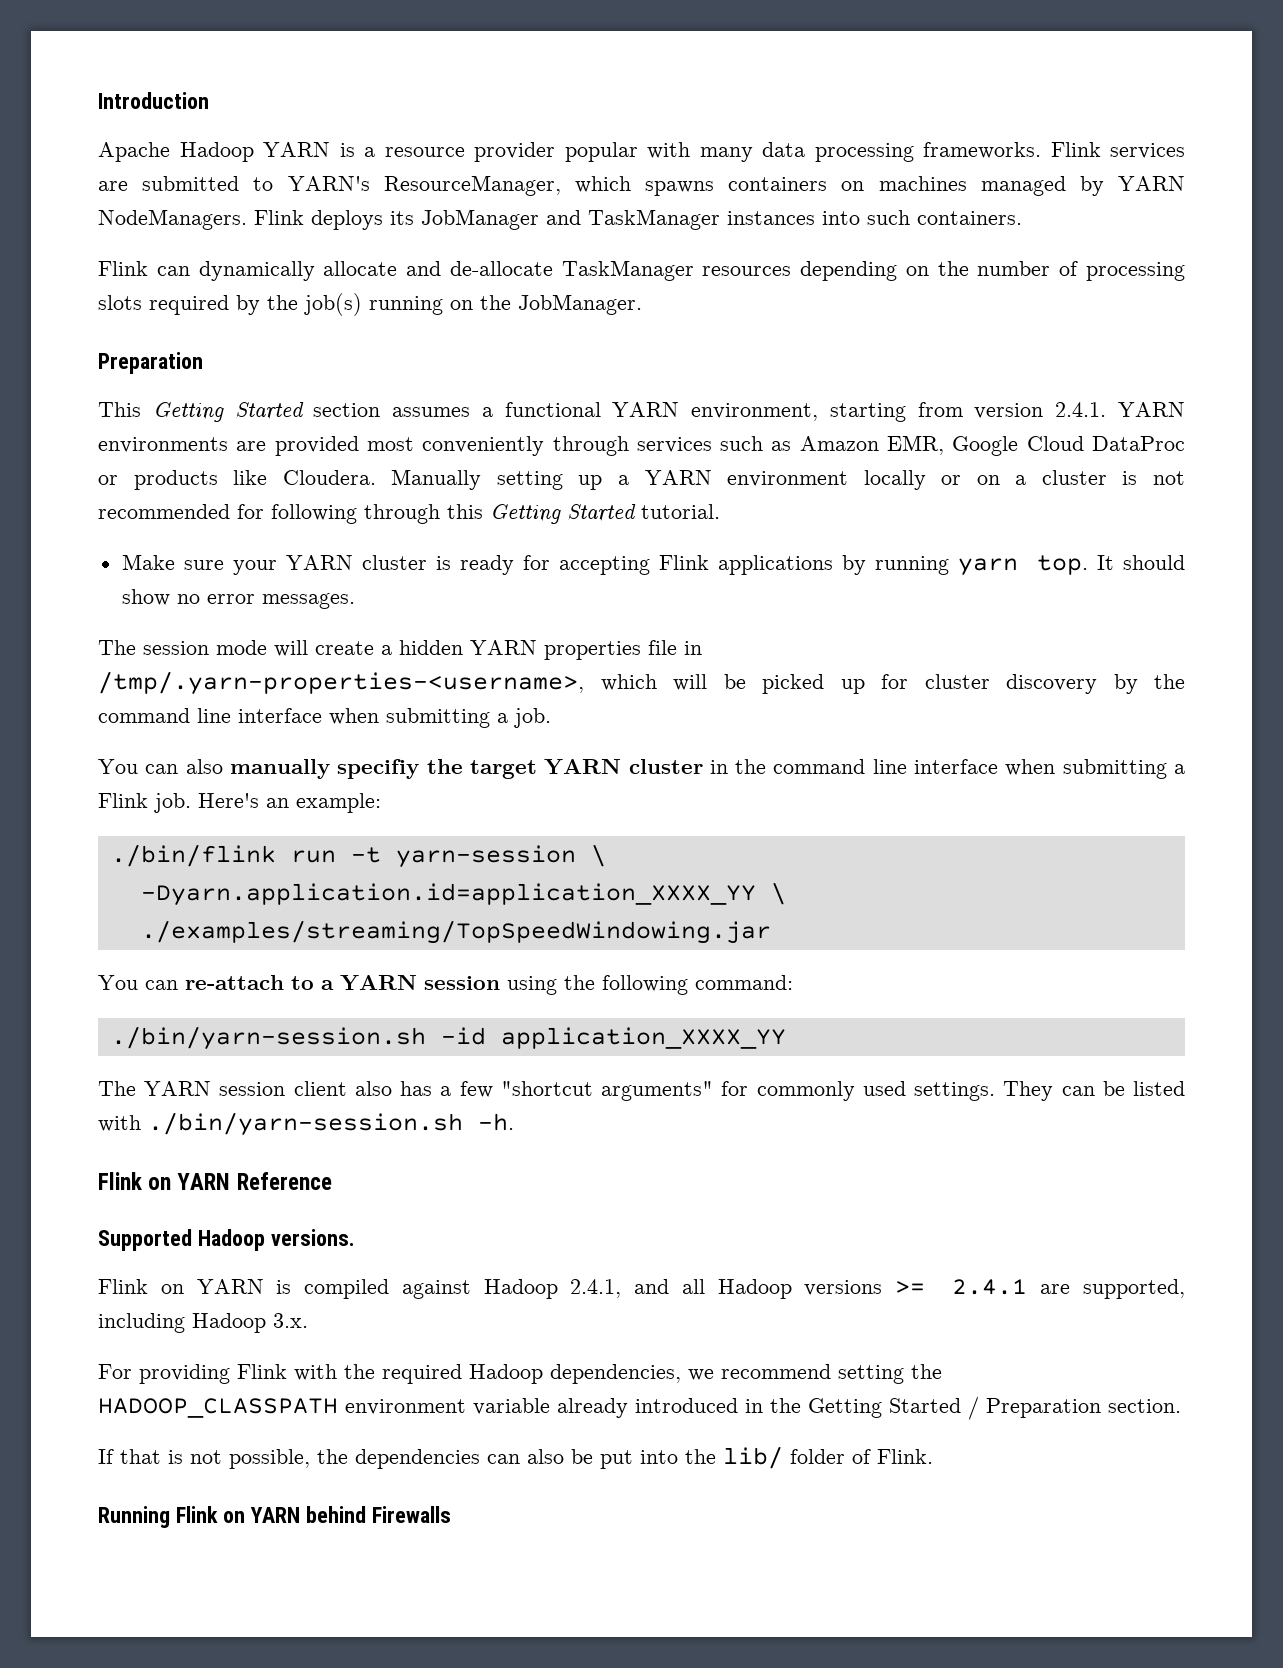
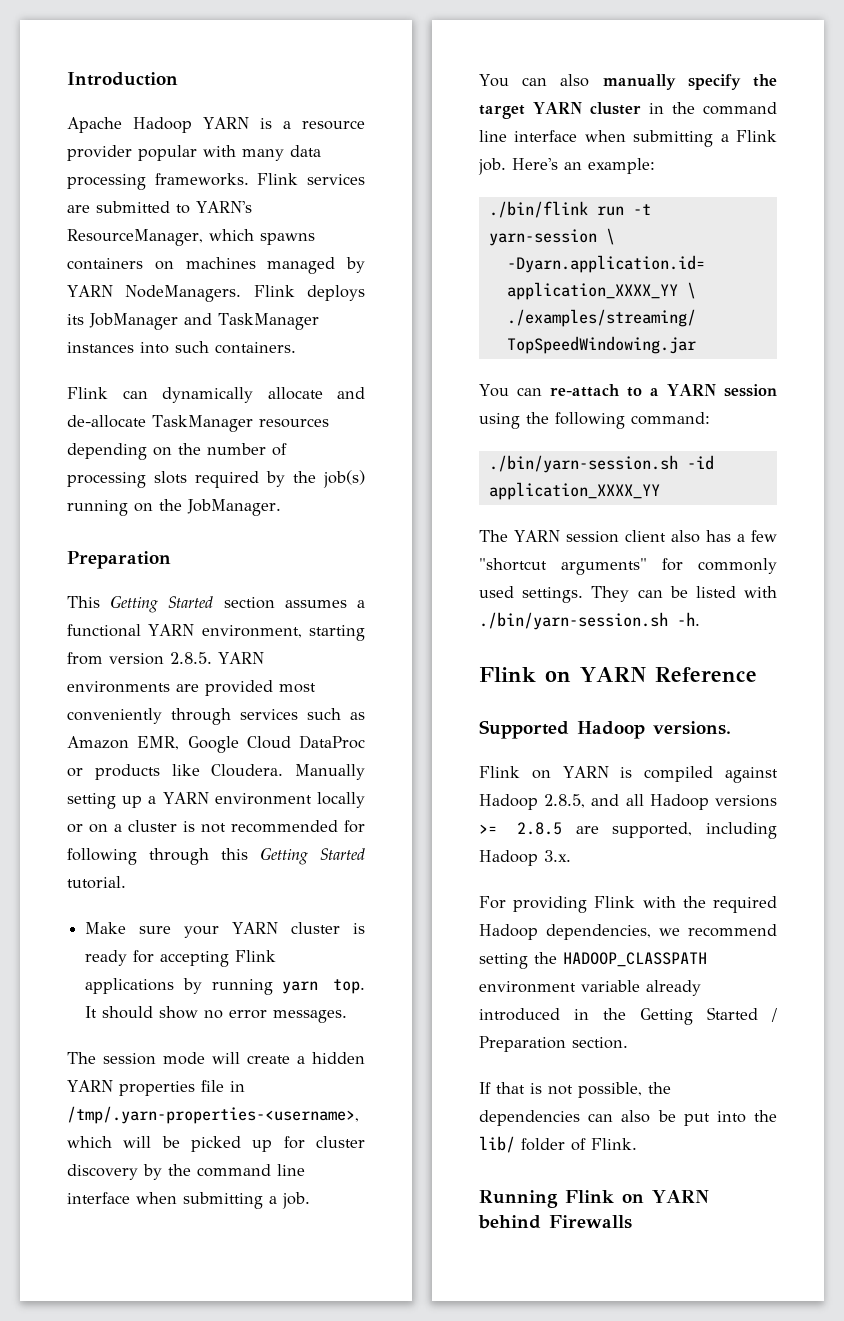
[1055,402,1107,417] 2.4.1. -> [170,652,212,664] 2.8.5.
[337,759,420,779] specifiy -> [687,74,741,90] specify
[570,1279,622,1298] 2.4.1, -> [544,794,586,808] 2.8.5,
[952,1279,1028,1295] 2.4.1 -> [517,822,563,835] 2.8.5

